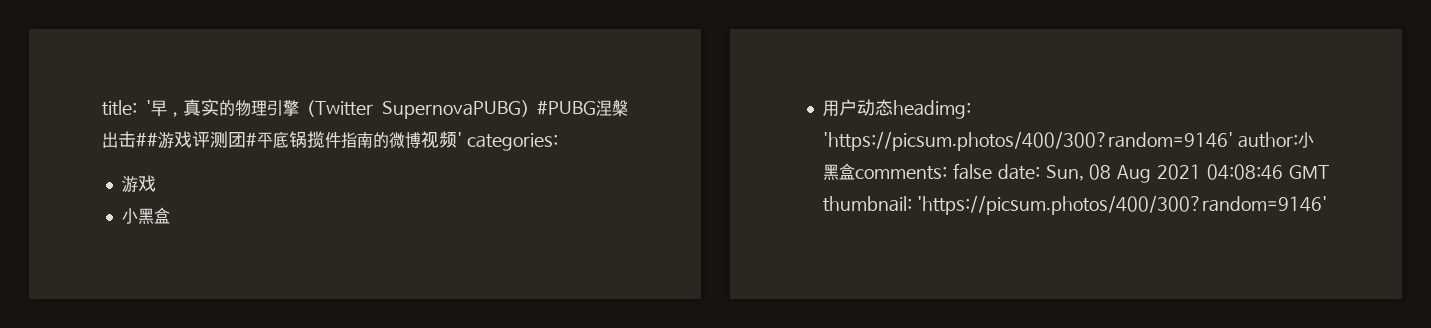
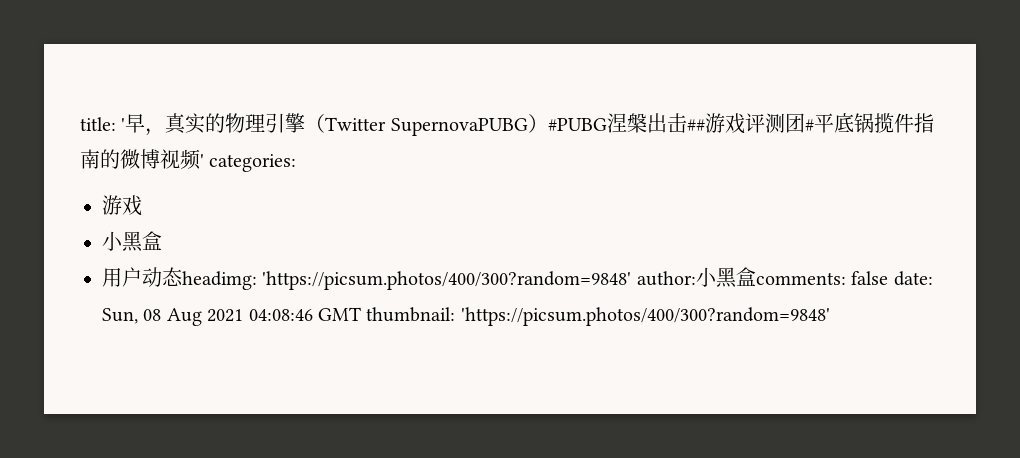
[822,131,1233,151] 'https://picsum.photos/400/300?random=9146' -> [262,271,632,290] 'https://picsum.photos/400/300?random=9848'
[916,195,1327,215] 'https://picsum.photos/400/300?random=9146' -> [460,307,830,326] 'https://picsum.photos/400/300?random=9848'

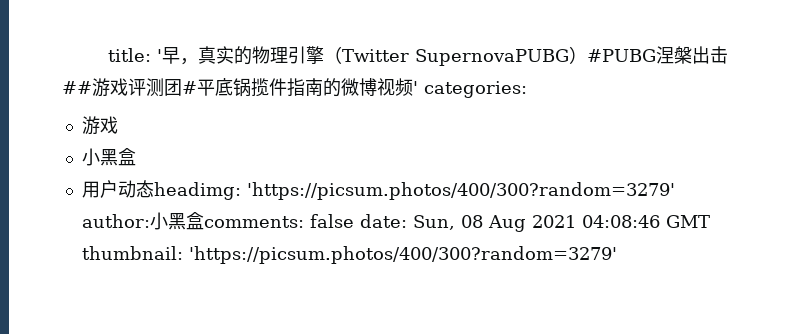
[262,271,632,290] 'https://picsum.photos/400/300?random=9848' -> [246,182,675,200] 'https://picsum.photos/400/300?random=3279'
[460,307,830,326] 'https://picsum.photos/400/300?random=9848' -> [188,246,617,264] 'https://picsum.photos/400/300?random=3279'

